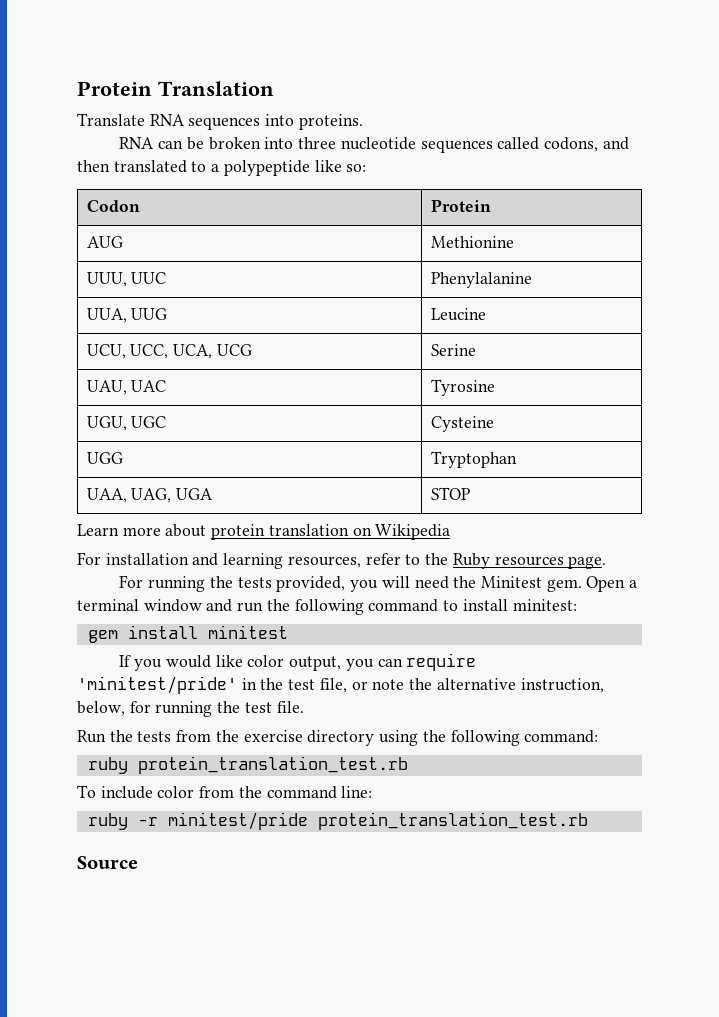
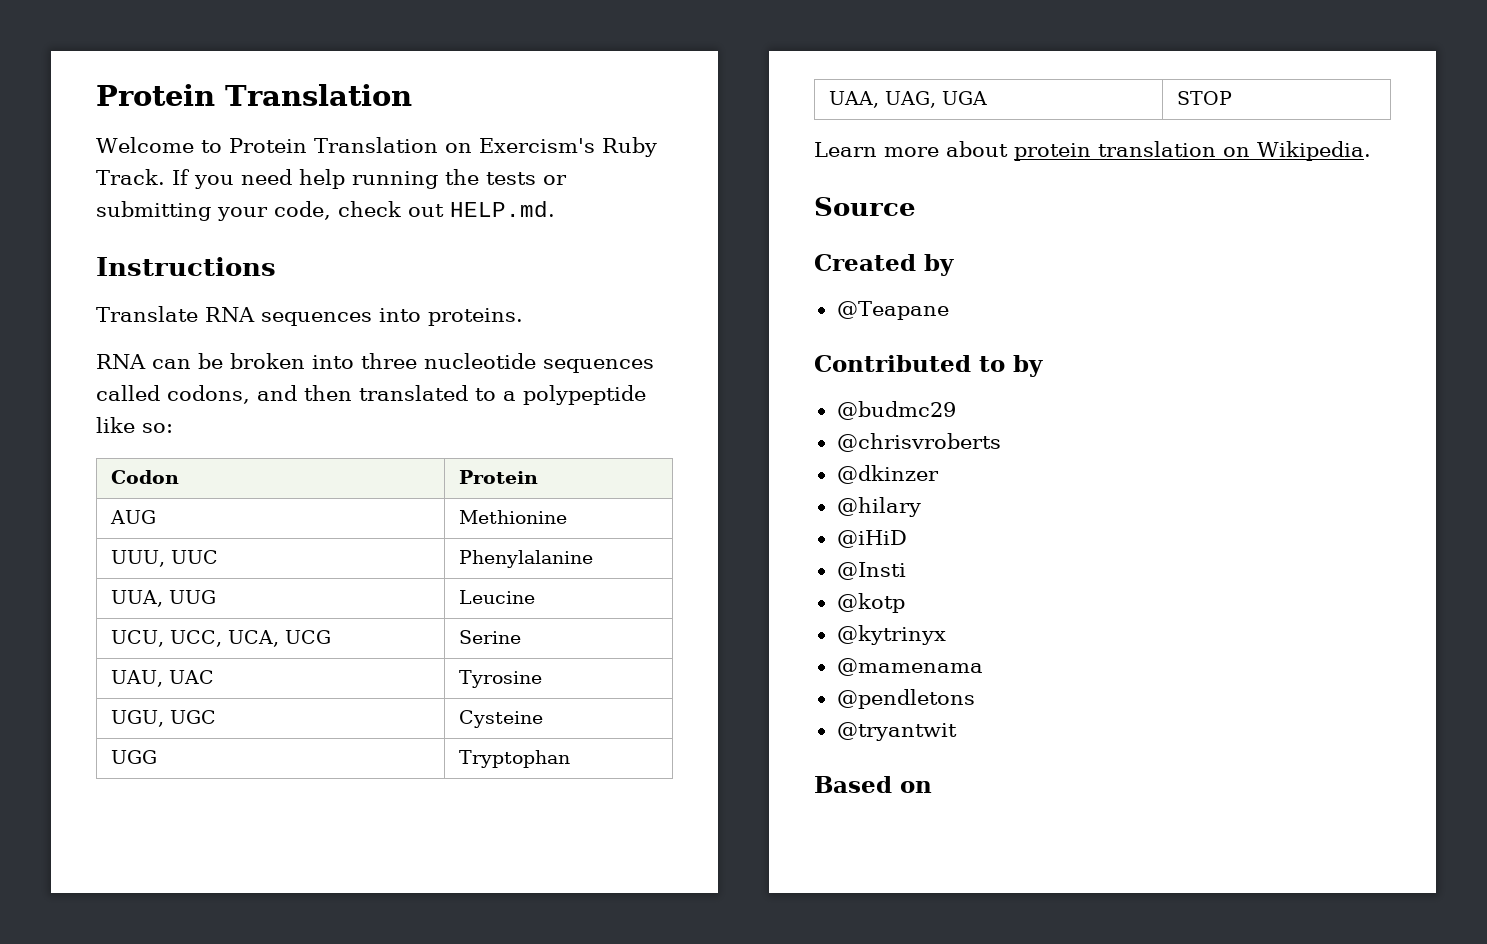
[77,81,274,96] Protein Translation -> [96,84,412,106] [96,137,657,157] [96,169,567,189] [96,201,555,221] [96,257,276,276] Protein Translation // Welcome to Protein Translation on Exercism's Ruby Track. If you need help running the tests or submitting your code, check out HELP.md. // Instructions
[375,524,451,540] [77,552,607,569] [119,575,638,592] [77,599,577,615] [87,625,288,643] [119,653,477,671] [77,676,604,694] [77,701,304,717] [77,730,599,746] [87,756,408,774] [77,785,373,799] [87,812,588,830] [77,856,138,869] Wikipedia // For installation and learning resources, refer to the Ruby resources page. // For running the tests provided, you will need the Minitest gem. Open a terminal window and run the following command to install minitest: // gem install minitest // If you would like color output, you can require 'minitest/pride' in the test file, or note the alternative instruction, below, for running the test file. // Run the tests from the exercise directory using the following command: // ruby protein_translation_test.rb // To include color from the command line: // ruby -r minitest/pride protein_translation_test.rb // Source -> [1257,141,1371,161] [814,197,916,216] [814,254,954,276] [836,301,949,320] [814,355,1043,377] [836,401,956,420] [836,433,1001,452] [836,465,939,484] [836,497,921,517] [836,530,907,548] [836,562,906,580] [836,593,905,613] [836,625,946,645] [836,658,983,676] [836,689,975,709] [836,722,957,741] [814,776,932,793] Wikipedia. // Source // Created by // @Teapane // Contributed to by // @budmc29 // @chrisvroberts // @dkinzer // @hilary // @iHiD // @Insti // @kotp // @kytrinyx // @mamenama // @pendletons // @tryantwit // Based on

